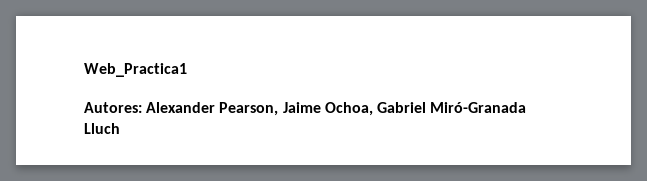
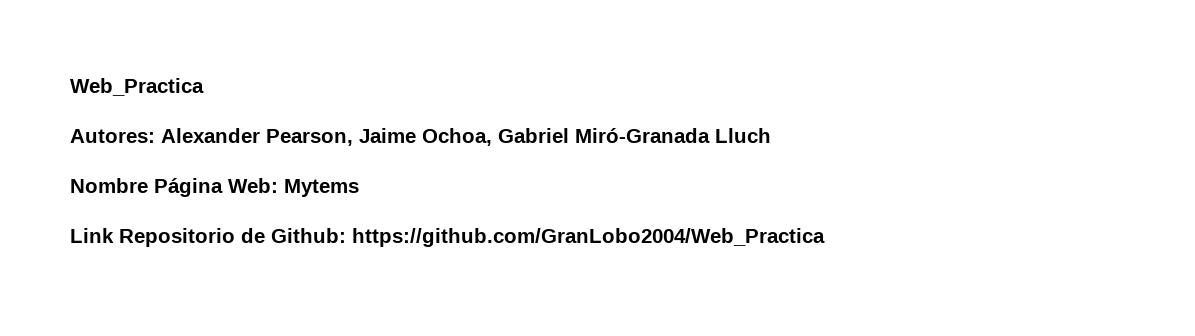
[84,63,187,77] Web_Practica1 -> [70,78,204,96] Web_Practica
(120, 128) none -> [70,178,359,197] [70,228,825,247] // Nombre Página Web: Mytems // Link Repositorio de Github: https://github.com/GranLobo2004/Web_Practica

